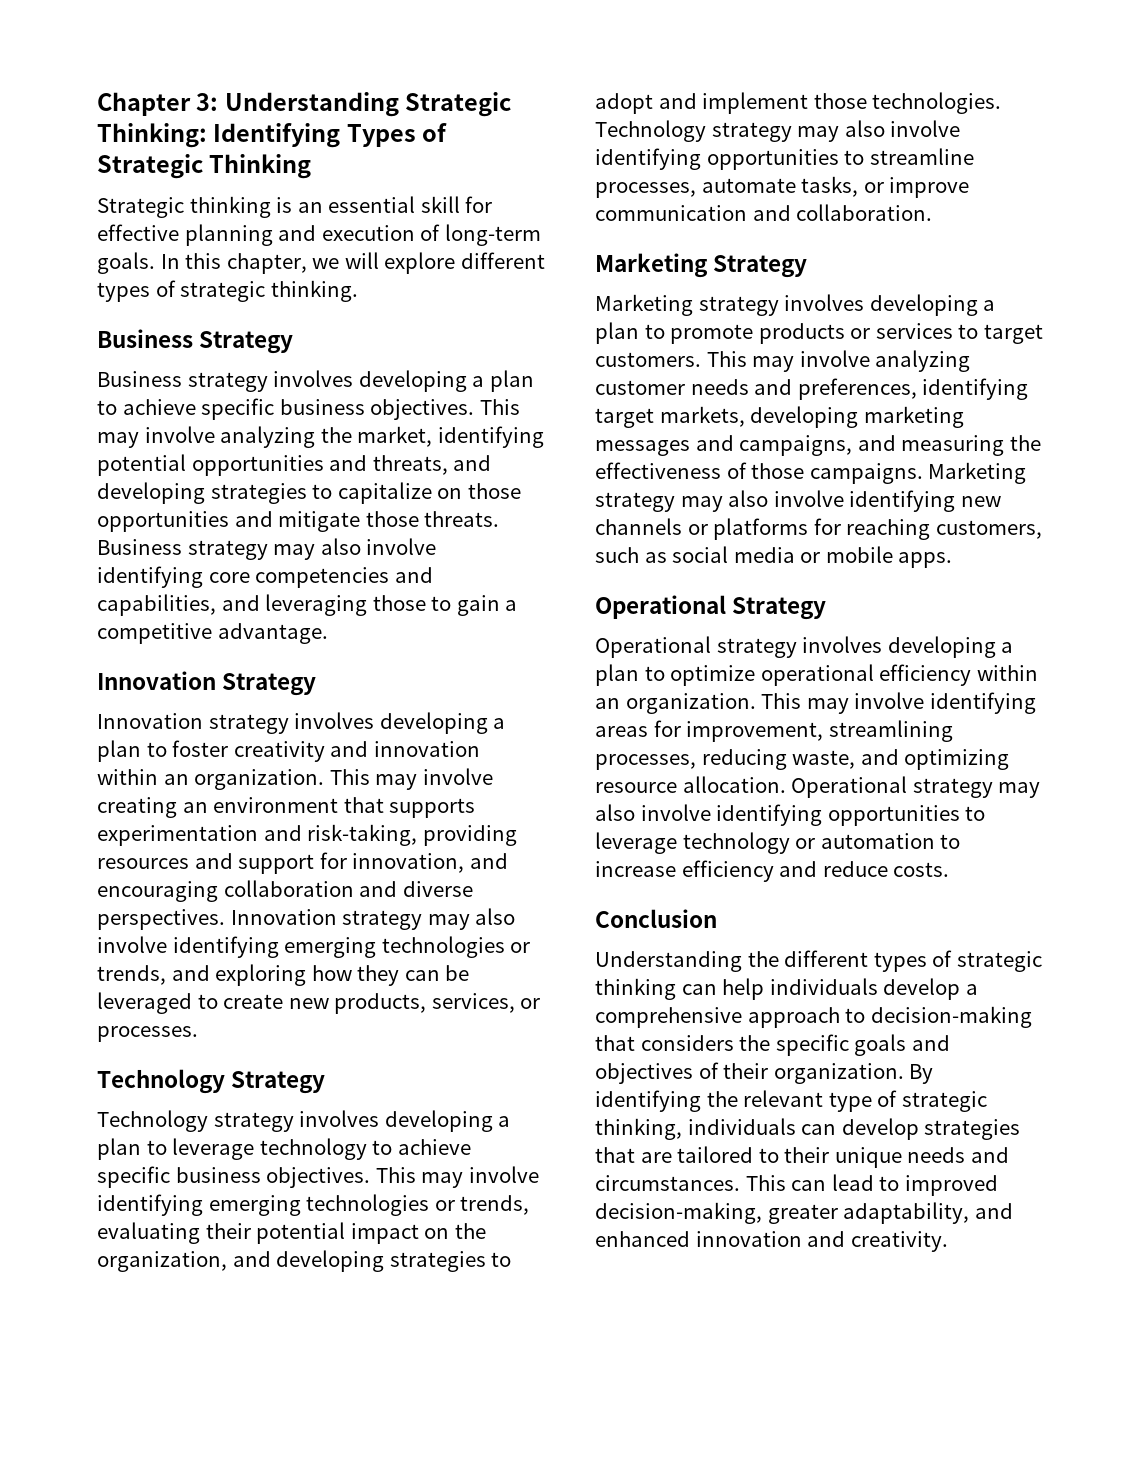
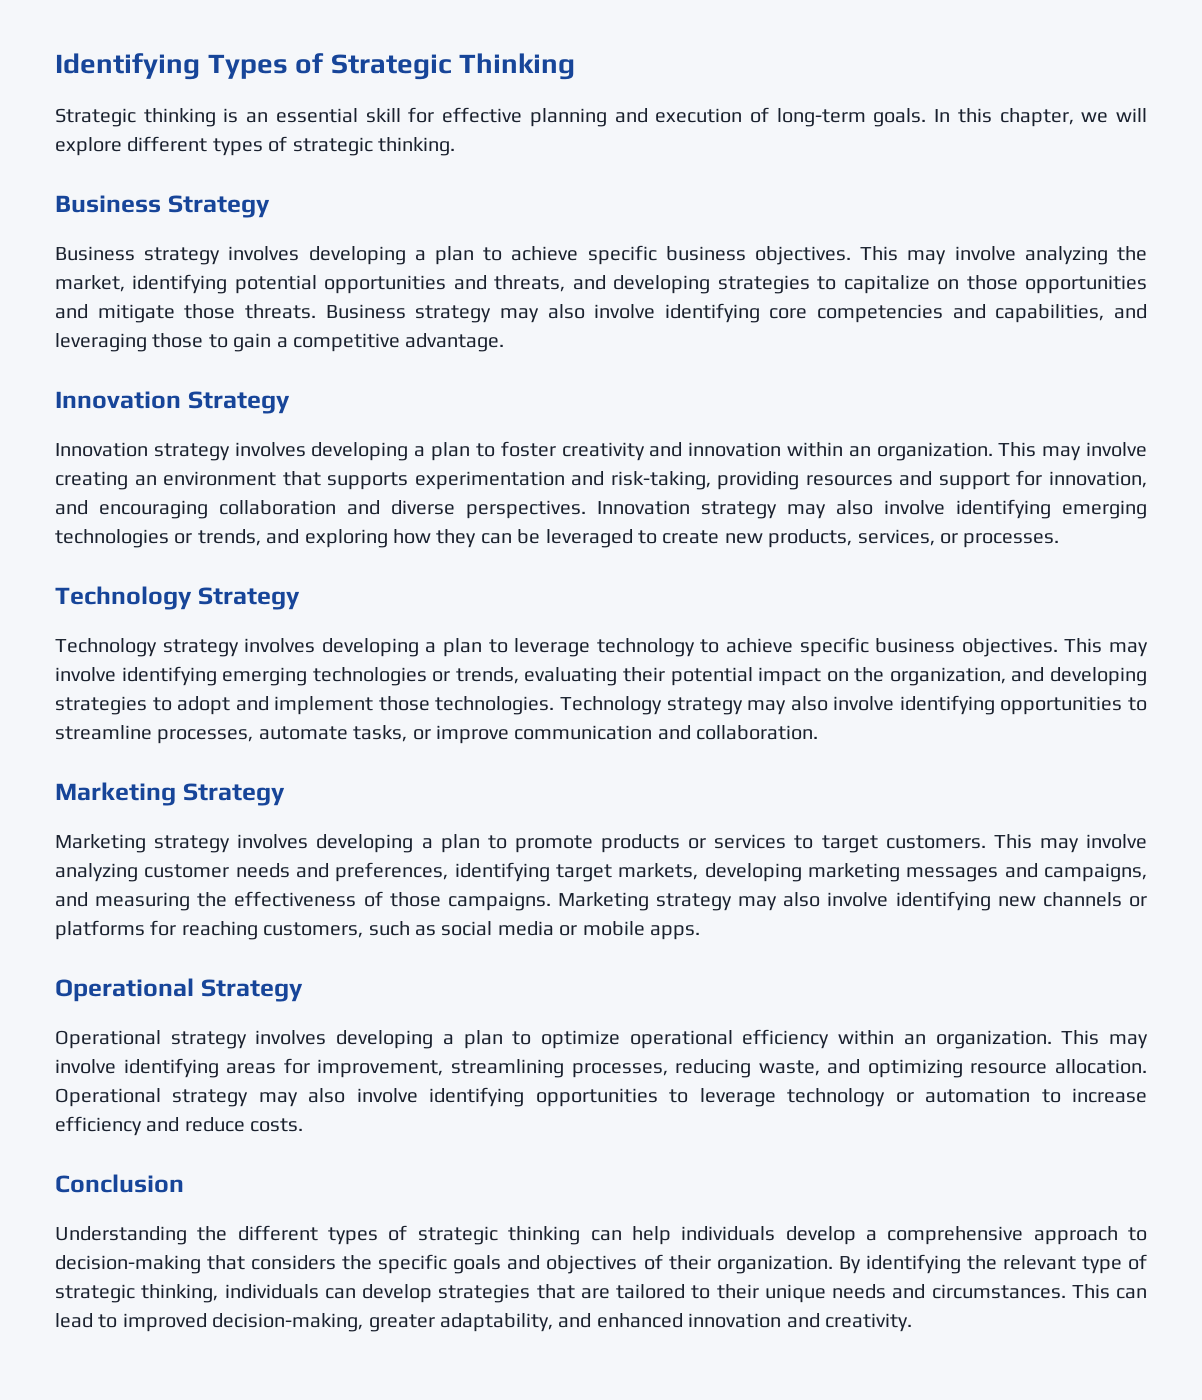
[97,92,512,117] [97,123,207,148] Chapter 3: Understanding Strategic Thinking: -> (55, 66) none

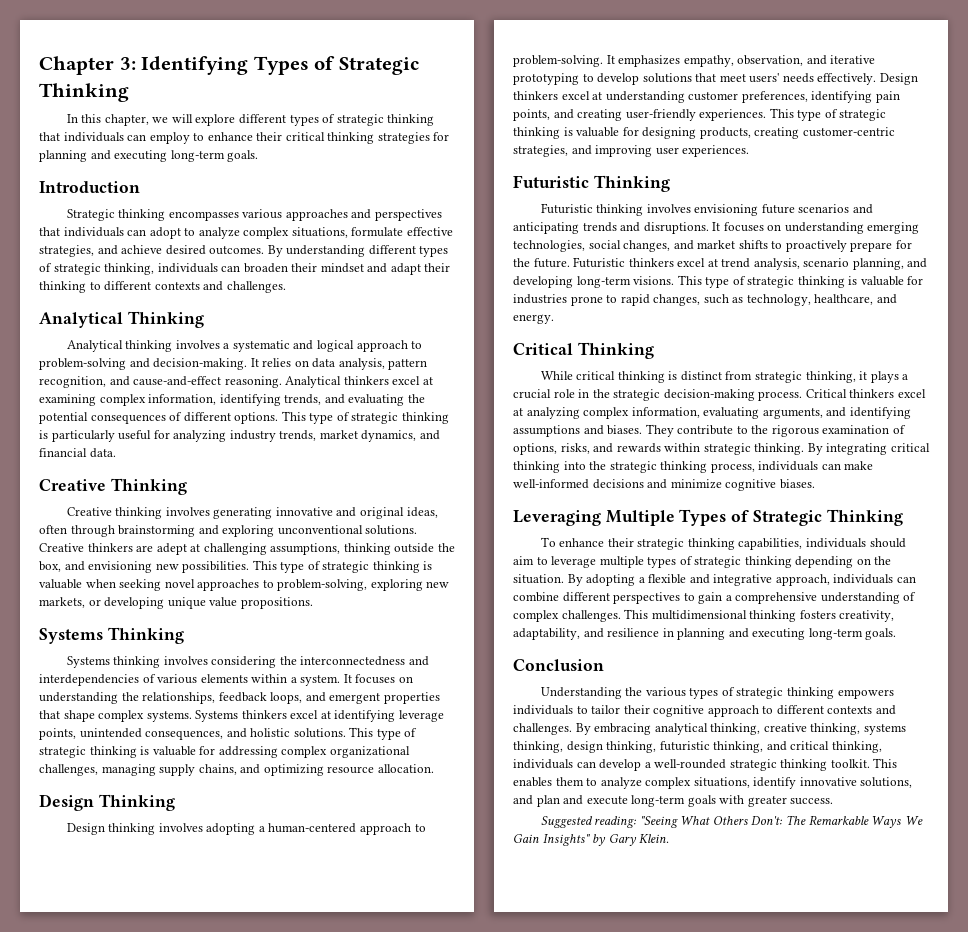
(55, 66) none -> [39,56,136,75] Chapter 3:
[55,107,927,127] Strategic thinking is an essential skill for effective planning and execution of long-term goals. -> (129, 92) none
[378,137,455,156] [55,195,270,218] [55,245,1148,265] [55,274,1147,294] [55,303,1147,323] [55,333,505,352] [55,391,290,414] [55,441,1147,461] [55,470,1147,490] [55,499,1147,519] [55,529,1060,548] [55,586,300,610] [55,637,1148,657] [55,666,1147,686] [55,695,1147,715] [55,725,819,744] [55,782,285,806] [55,834,1147,853] [55,862,1148,882] [55,891,1147,911] [55,920,700,940] [55,978,303,1002] [55,1029,1148,1049] [55,1058,1148,1078] [55,1087,1147,1107] [55,1116,304,1136] thinking. // Business Strategy // Business strategy involves developing a plan to achieve specific business objectives. This may involve analyzing the market, identifying potential opportunities and threats, and developing strategies to capitalize on those opportunities and mitigate those threats. Business strategy may also involve identifying core competencies and capabilities, and leveraging those to gain a competitive advantage. // Innovation Strategy // Innovation strategy involves developing a plan to foster creativity and innovation within an organization. This may involve creating an environment that supports experimentation and risk-taking, providing resources and support for innovation, and encouraging collaboration and diverse perspectives. Innovation strategy may also involve identifying emerging technologies or trends, and exploring how they can be leveraged to create new products, services, or processes. // Technology Strategy // Technology strategy involves developing a plan to leverage technology to achieve specific business objectives. This may involve identifying emerging technologies or trends, evaluating their potential impact on the organization, and developing strategies to adopt and implement those technologies. Technology strategy may also involve identifying opportunities to streamline processes, automate tasks, or improve communication and collaboration. // Marketing Strategy // Marketing strategy involves developing a plan to promote products or services to target customers. This may involve analyzing customer needs and preferences, identifying target markets, developing marketing messages and campaigns, and measuring the effectiveness of those campaigns. Marketing strategy may also involve identifying new channels or platforms for reaching customers, such as social media or mobile apps. // Operational Strategy // Operational strategy involves developing a plan to optimize operational efficiency within an organization. This may involve identifying areas for improvement, streamlining processes, reducing waste, and optimizing resource allocation. Operational strategy may also involve identifying opportunities to leverage technology or automation to increase efficiency and reduce costs. -> [387,114,435,126] [39,132,450,144] [39,150,259,162] [39,181,140,193] [66,209,442,221] [39,227,453,239] [39,245,449,257] [39,263,451,275] [39,281,286,293] [39,311,204,328] [66,340,423,352] [39,358,428,370] [39,376,433,388] [39,394,425,406] [39,411,449,424] [39,430,440,442] [39,448,116,458] [39,478,187,495] [66,507,438,519] [39,525,418,537] [39,543,455,555] [39,560,433,573] [39,579,450,591] [39,597,313,609] [39,627,184,644] [66,656,429,668] [39,674,413,686] [39,692,440,704] [39,710,444,722] [39,727,418,740] [39,746,410,758] [39,764,434,776] [39,794,175,811] [66,823,426,835] [513,55,876,67] [513,73,918,85] [513,91,900,103] [513,108,887,121] [513,127,895,139] [513,145,750,157] [513,175,670,192] [540,203,873,216] [513,222,920,234] [513,240,912,252] [513,257,928,270] [513,275,924,288] [513,294,897,306] [513,314,554,324] [513,342,654,359] [540,371,909,383] [513,389,926,401] [513,407,911,419] [513,424,906,437] [513,443,930,455] [513,461,874,473] [513,479,815,491] [513,509,903,526] [540,537,906,550] [513,556,892,568] [513,574,916,586] [513,592,917,604] [513,609,895,622] [513,628,897,640] thinking that individuals can employ to enhance their critical thinking strategies for planning and executing long-term goals. // Introduction // Strategic thinking encompasses various approaches and perspectives that individuals can adopt to analyze complex situations, formulate effective strategies, and achieve desired outcomes. By understanding different types of strategic thinking, individuals can broaden their mindset and adapt their thinking to different contexts and challenges. // Analytical Thinking // Analytical thinking involves a systematic and logical approach to problem-solving and decision-making. It relies on data analysis, pattern recognition, and cause-and-effect reasoning. Analytical thinkers excel at examining complex information, identifying trends, and evaluating the potential consequences of different options. This type of strategic thinking is particularly useful for analyzing industry trends, market dynamics, and financial data. // Creative Thinking // Creative thinking involves generating innovative and original ideas, often through brainstorming and exploring unconventional solutions. Creative thinkers are adept at challenging assumptions, thinking outside the box, and envisioning new possibilities. This type of strategic thinking is valuable when seeking novel approaches to problem-solving, exploring new markets, or developing unique value propositions. // Systems Thinking // Systems thinking involves considering the interconnectedness and interdependencies of various elements within a system. It focuses on understanding the relationships, feedback loops, and emergent properties that shape complex systems. Systems thinkers excel at identifying leverage points, unintended consequences, and holistic solutions. This type of strategic thinking is valuable for addressing complex organizational challenges, managing supply chains, and optimizing resource allocation. // Design Thinking // Design thinking involves adopting a human-centered approach to problem-solving. It emphasizes empathy, observation, and iterative prototyping to develop solutions that meet users' needs effectively. Design thinkers excel at understanding customer preferences, identifying pain points, and creating user-friendly experiences. This type of strategic thinking is valuable for designing products, creating customer-centric strategies, and improving user experiences. // Futuristic Thinking // Futuristic thinking involves envisioning future scenarios and anticipating trends and disruptions. It focuses on understanding emerging technologies, social changes, and market shifts to proactively prepare for the future. Futuristic thinkers excel at trend analysis, scenario planning, and developing long-term visions. This type of strategic thinking is valuable for industries prone to rapid changes, such as technology, healthcare, and energy. // Critical Thinking // While critical thinking is distinct from strategic thinking, it plays a crucial role in the strategic decision-making process. Critical thinkers excel at analyzing complex information, evaluating arguments, and identifying assumptions and biases. They contribute to the rigorous examination of options, risks, and rewards within strategic thinking. By integrating critical thinking into the strategic thinking process, individuals can make well-informed decisions and minimize cognitive biases. // Leveraging Multiple Types of Strategic Thinking // To enhance their strategic thinking capabilities, individuals should aim to leverage multiple types of strategic thinking depending on the situation. By adopting a flexible and integrative approach, individuals can combine different perspectives to gain a comprehensive understanding of complex challenges. This multidimensional thinking fosters creativity, adaptability, and resilience in planning and executing long-term goals.
[237,1225,1148,1245] [55,1254,1147,1274] [55,1284,1147,1303] [55,1313,912,1332] different types of strategic thinking can help individuals develop a comprehensive approach to decision-making that considers the specific goals and objectives of their organization. By identifying the relevant type of strategic thinking, individuals can develop strategies that are tailored to their unique needs and circumstances. This can lead to improved decision-making, greater adaptability, and enhanced innovation and creativity. -> [645,687,894,699] [513,705,896,717] [513,723,906,735] [513,741,882,753] [513,758,898,771] [513,777,913,789] [513,795,834,807] [540,815,923,828] [513,834,670,846] various types of strategic thinking empowers individuals to tailor their cognitive approach to different contexts and challenges. By embracing analytical thinking, creative thinking, systems thinking, design thinking, futuristic thinking, and critical thinking, individuals can develop a well-rounded strategic thinking toolkit. This enables them to analyze complex situations, identify innovative solutions, and plan and execute long-term goals with greater success. // Suggested reading: "Seeing What Others Don't: The Remarkable Ways We Gain Insights" by Gary Klein.

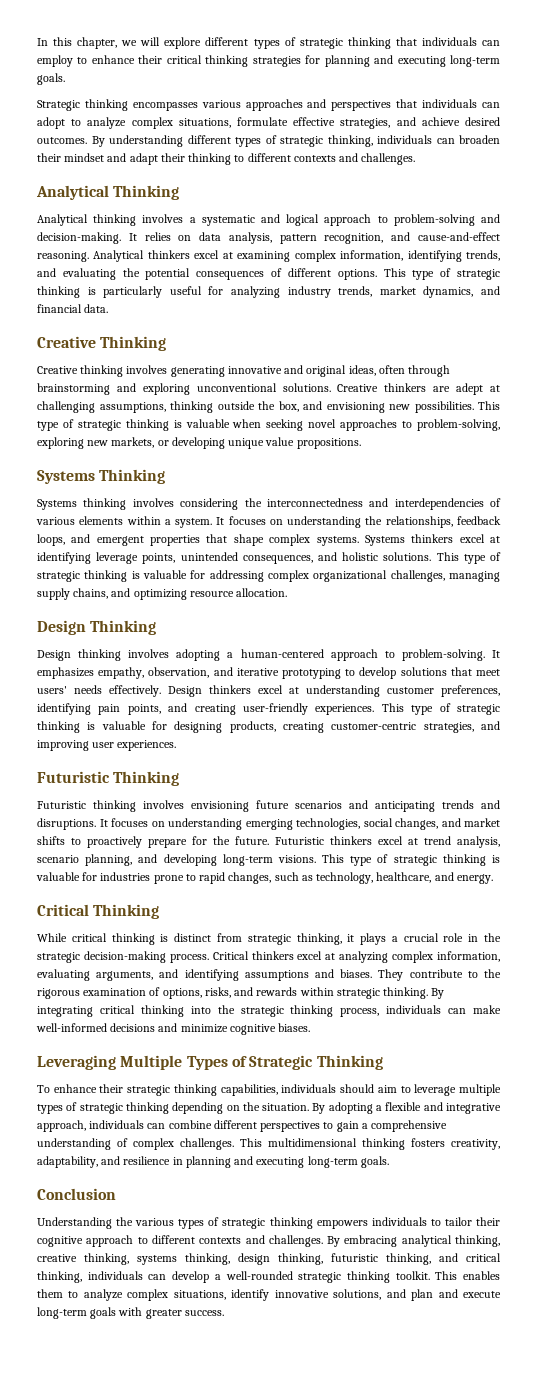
[39,56,419,75] [39,83,129,102] Chapter 3: Identifying Types of Strategic Thinking // -> (37, 42) none
[39,181,140,193] // Introduction -> (65, 79) none
[540,815,923,828] [513,834,670,846] // Suggested reading: "Seeing What Others Don't: The Remarkable Ways We Gain Insights" by Gary Klein. -> (224, 1313) none

